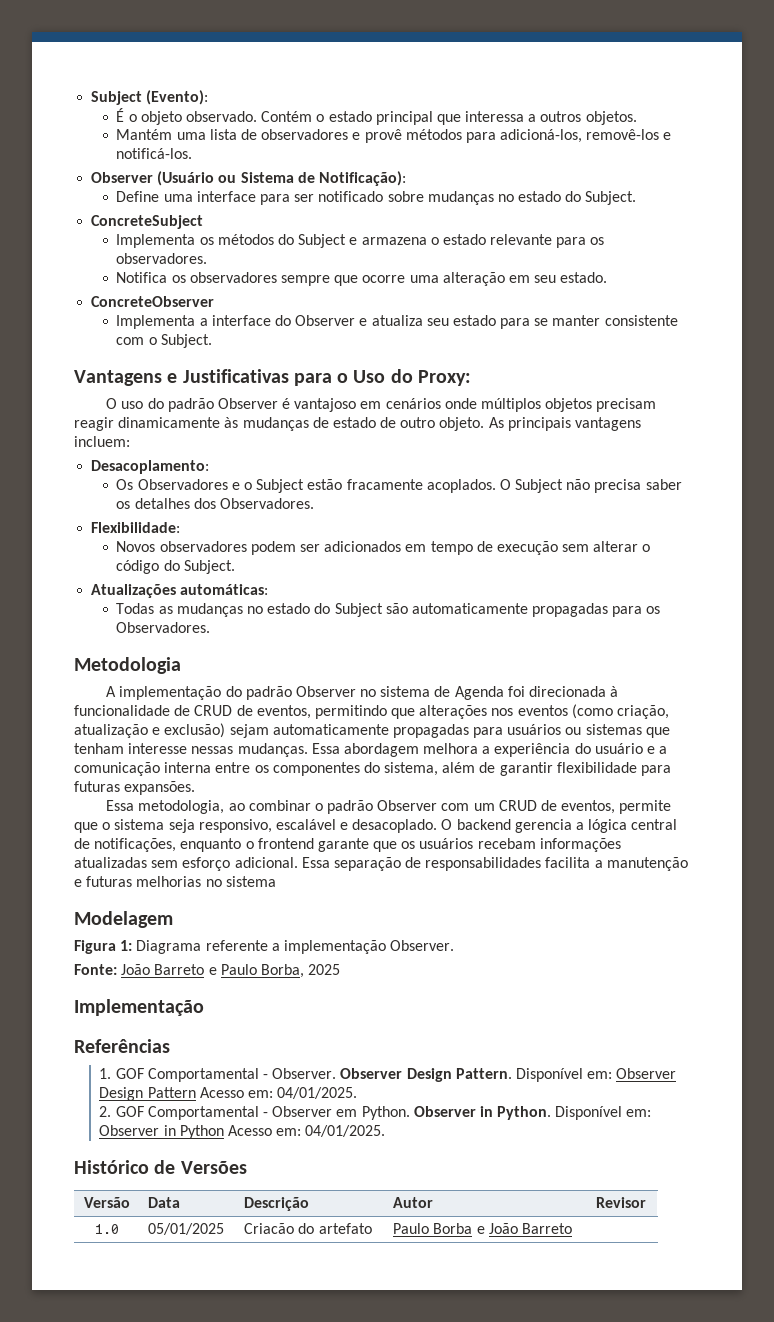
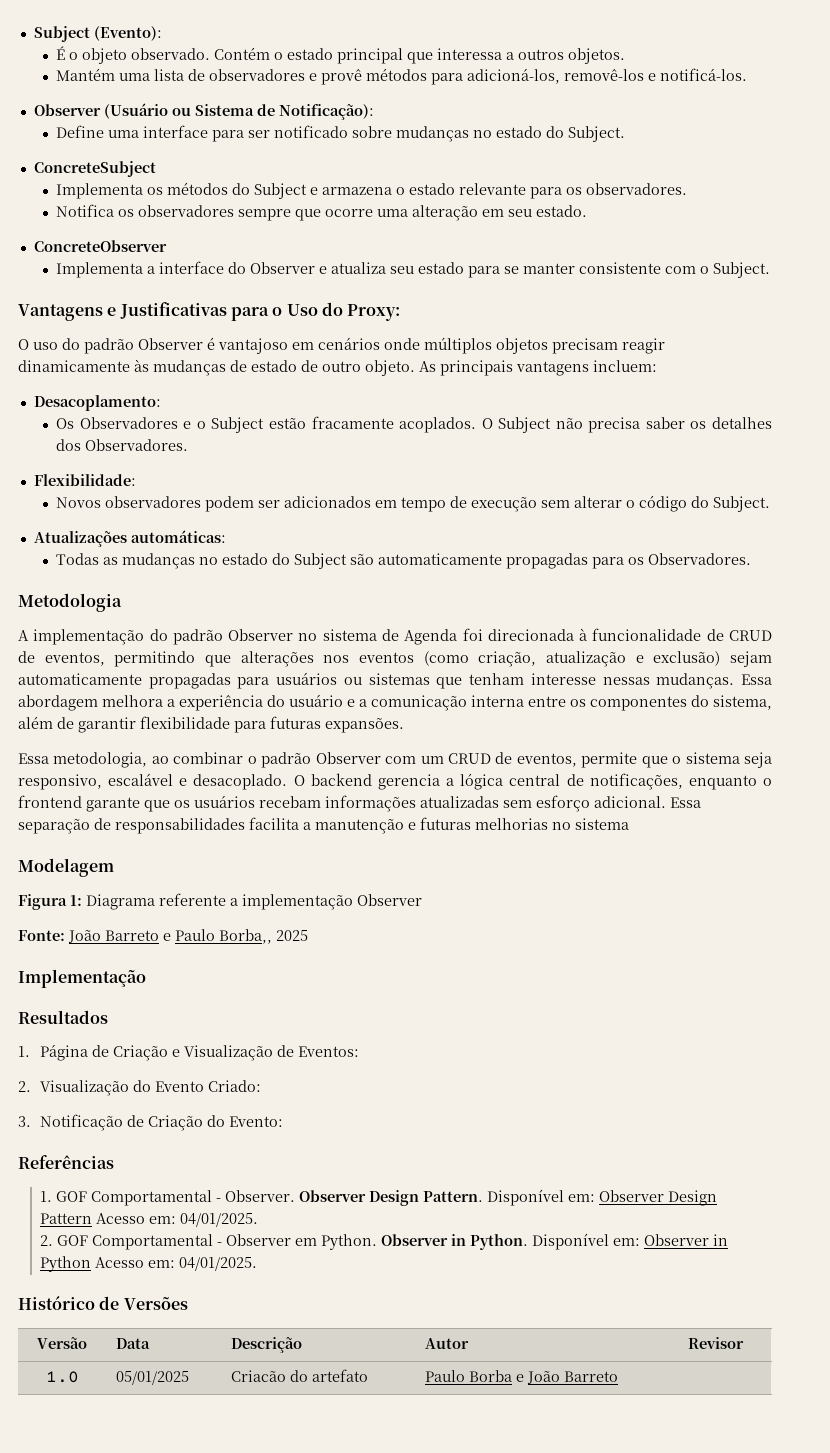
[390,940,455,951] Observer. -> [357,894,422,906] Observer
[260,964,304,978] Borba, -> [219,929,272,944] Borba,,
(204, 1007) none -> [18,1010,108,1024] [18,1044,360,1061] [18,1080,262,1096] [18,1114,284,1131] // Resultados // 1. Página de Criação e Visualização de Eventos: // 2. Visualização do Evento Criado: // 3. Notificação de Criação do Evento:

